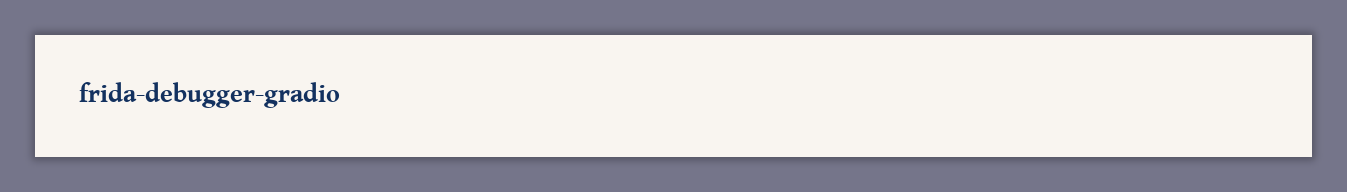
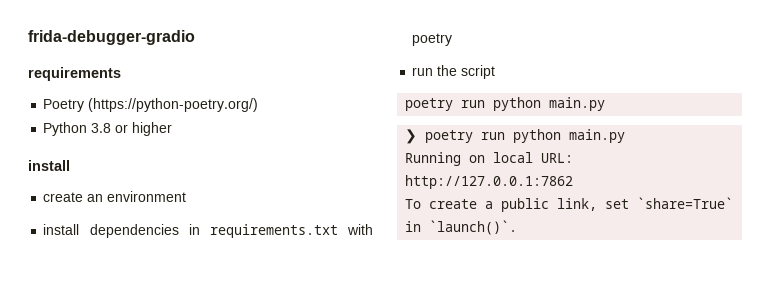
(340, 95) none -> [28,67,121,81] [43,98,259,112] [43,122,173,136] [28,160,70,171] [43,191,187,202] [43,224,373,238] [412,33,453,46] [412,65,496,79] [405,97,606,111] [405,129,626,144] [405,152,574,166] [405,175,574,189] [405,197,734,212] [405,220,518,235] // requirements // Poetry (https://python-poetry.org/) // Python 3.8 or higher // install // create an environment // install dependencies in requirements.txt with poetry // run the script // poetry run python main.py // ❯ poetry run python main.py // Running on local URL: http://127.0.0.1:7862 // To create a public link, set `share=True` in `launch()`.

